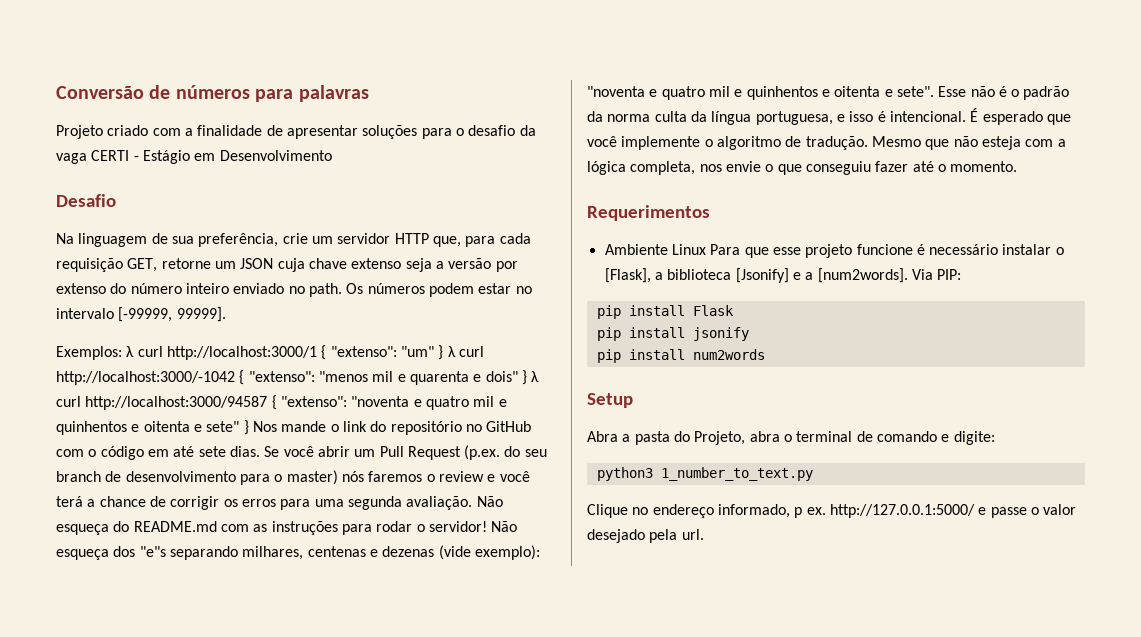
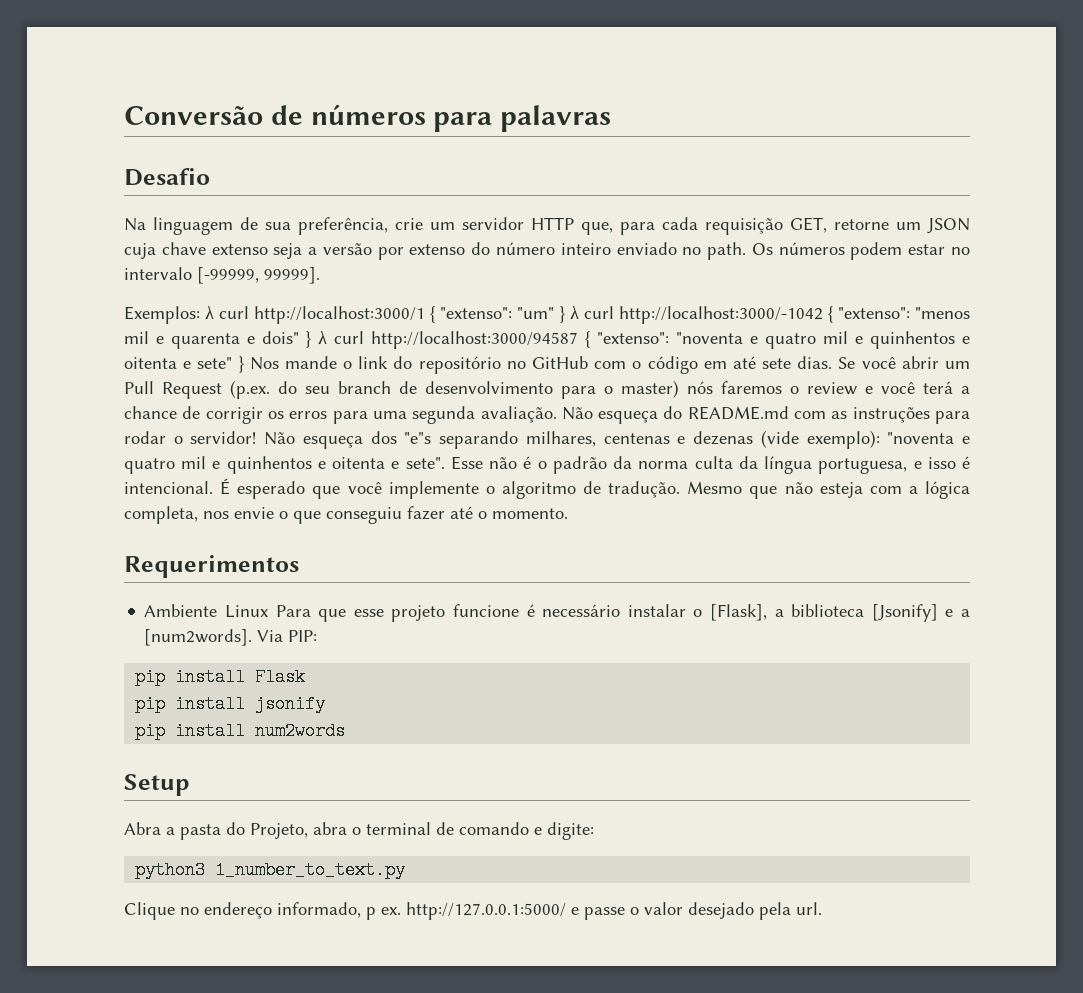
[56,125,536,139] [56,150,332,164] // Projeto criado com a finalidade de apresentar soluções para o desafio da vaga CERTI - Estágio em Desenvolvimento -> (612, 118) none

